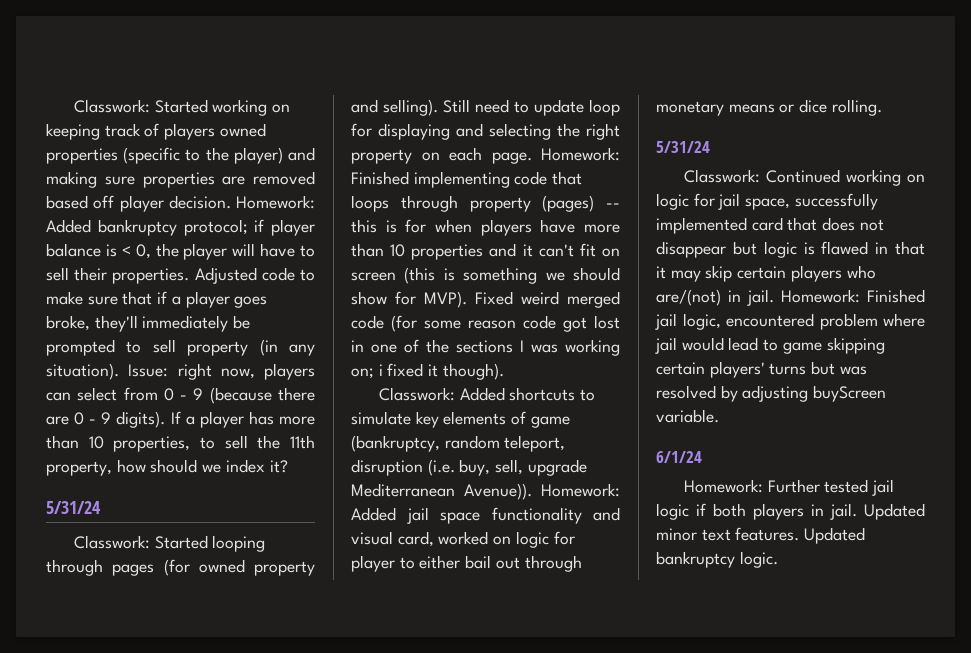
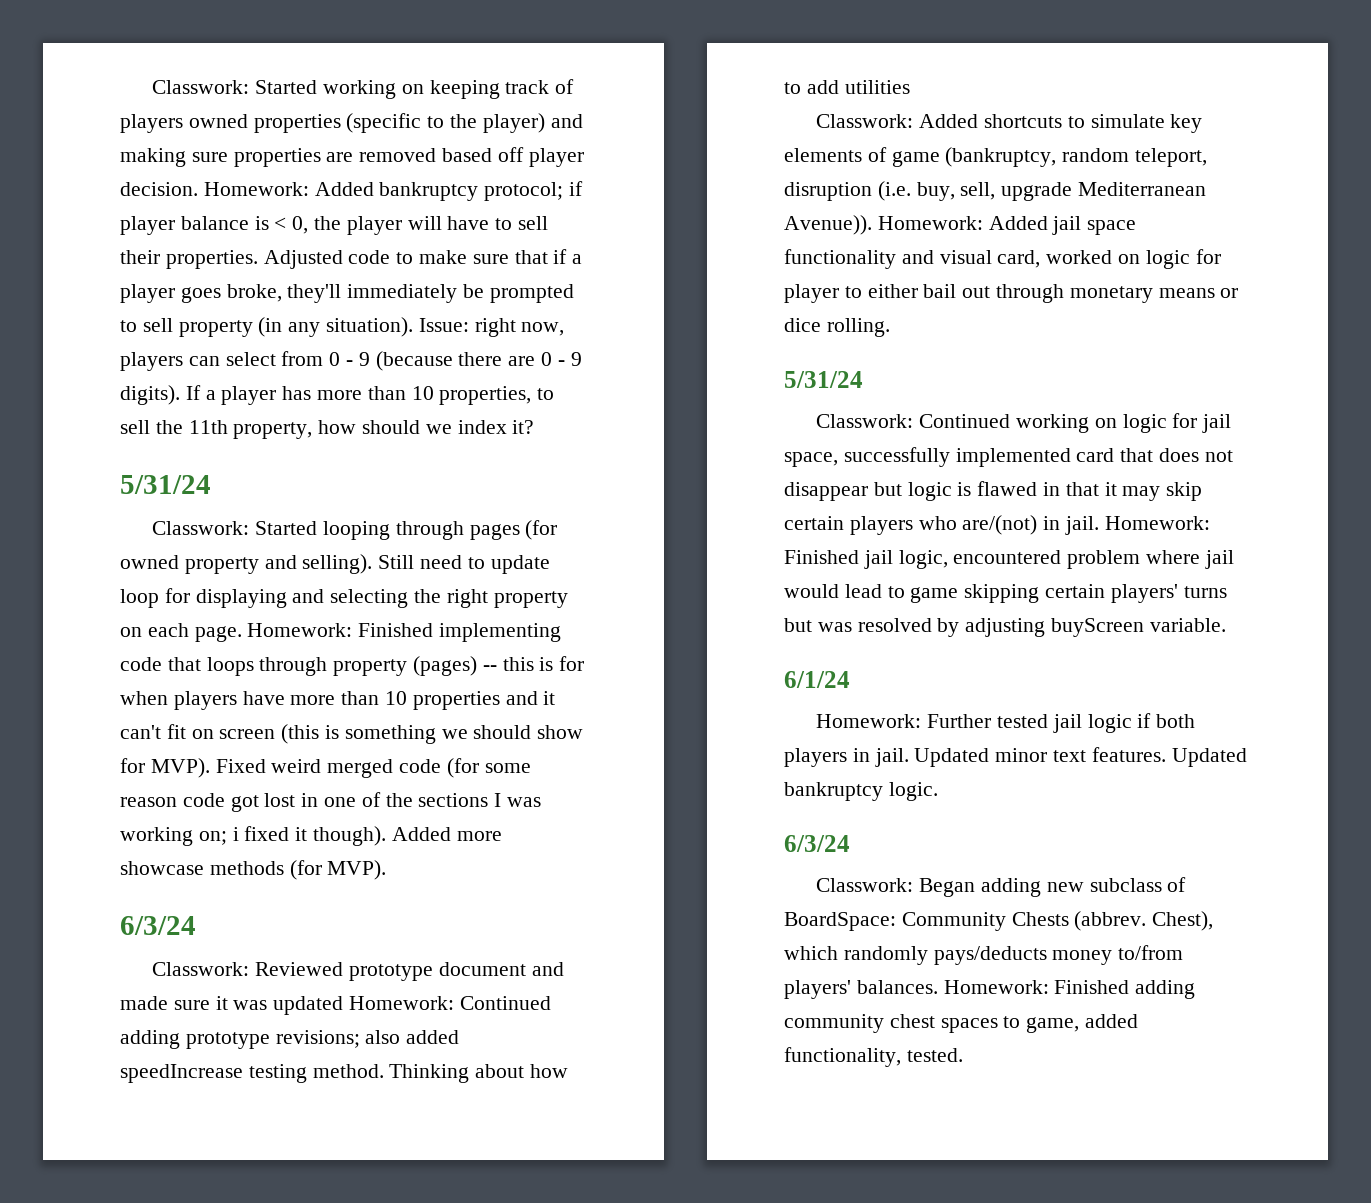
(504, 371) none -> [391,827,502,841] [120,860,387,880] [120,916,196,935] [152,962,564,981] [120,996,551,1015] [120,1030,460,1049] [120,1064,569,1083] [784,80,910,94] Added more showcase methods (for MVP). // 6/3/24 // Classwork: Reviewed prototype document and made sure it was updated Homework: Continued adding prototype revisions; also added speedIncrease testing method. Thinking about how to add utilities
(778, 559) none -> [784,835,850,852] [816,877,1187,897] [784,911,1214,931] [784,945,1184,965] [784,980,1196,999] [784,1014,1139,1033] [784,1047,963,1067] // 6/3/24 // Classwork: Began adding new subclass of BoardSpace: Community Chests (abbrev. Chest), which randomly pays/deducts money to/from players' balances. Homework: Finished adding community chest spaces to game, added functionality, tested.

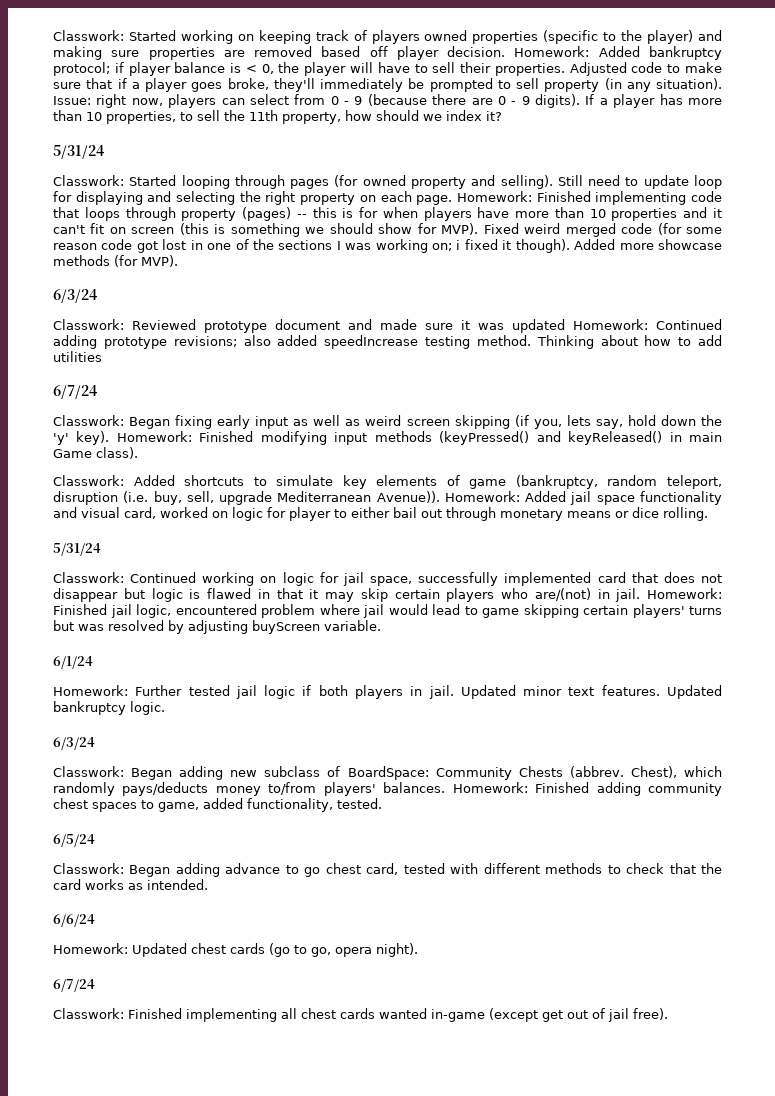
(910, 87) none -> [53,385,97,399] [53,415,722,429] [53,431,723,445] [53,447,138,459] // 6/7/24 // Classwork: Began fixing early input as well as weird screen skipping (if you, lets say, hold down the 'y' key). Homework: Finished modifying input methods (keyPressed() and keyReleased() in main Game class).
(963, 1055) none -> [53,834,95,847] [53,863,722,877] [53,879,208,890] [53,914,95,927] [53,943,418,957] [53,979,95,992] [53,1008,668,1022] // 6/5/24 // Classwork: Began adding advance to go chest card, tested with different methods to check that the card works as intended. // 6/6/24 // Homework: Updated chest cards (go to go, opera night). // 6/7/24 // Classwork: Finished implementing all chest cards wanted in-game (except get out of jail free).

